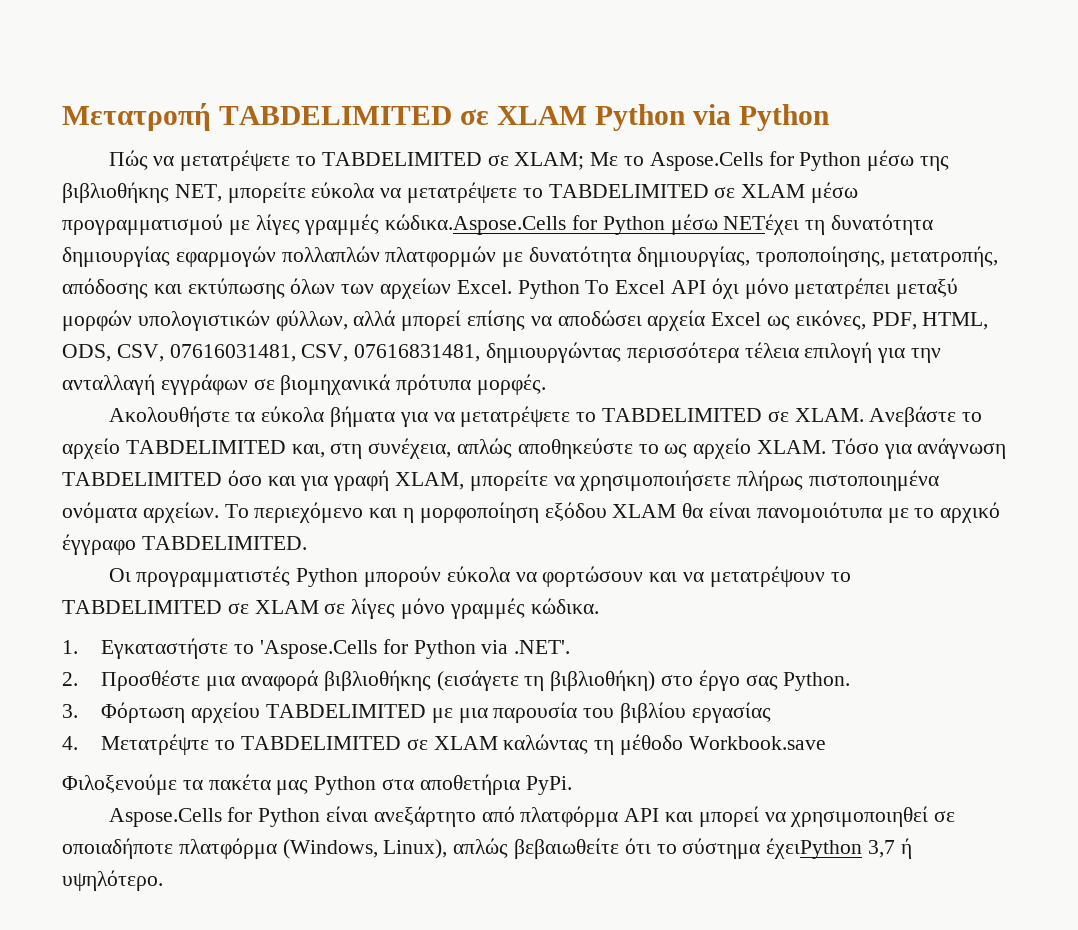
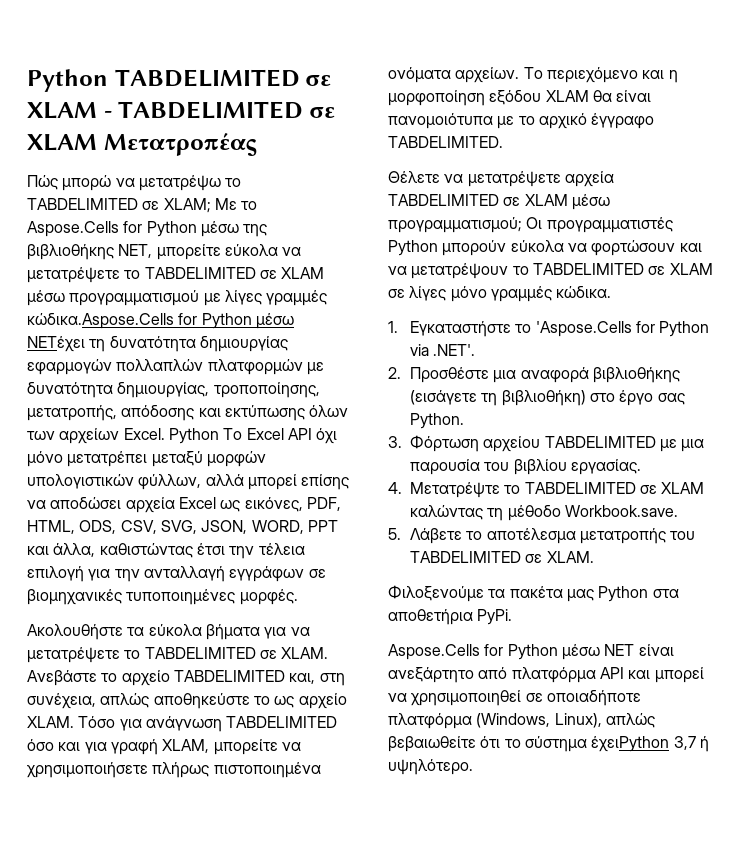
[62,103,829,131] [108,150,291,171] Μετατροπή TABDELIMITED σε XLAM Python via Python // Πώς να μετατρέψετε -> [27,69,332,92] [27,101,335,119] [27,133,257,156] [27,175,221,191] Python TABDELIMITED σε XLAM - TABDELIMITED σε XLAM Μετατροπέας // Πώς μπορώ να μετατρέψω
[169,342,739,363] 07616031481, CSV, 07616831481, δημιουργώντας περισσότερα -> [160,520,338,534] [27,543,255,559] SVG, JSON, WORD, PPT και άλλα, καθιστώντας έτσι την
[280,374,472,395] βιομηχανικά πρότυπα -> [27,589,236,605] βιομηχανικές τυποποιημένες
(307, 543) none -> [388,171,614,187] [388,194,610,210] [388,217,522,233] Θέλετε να μετατρέψετε αρχεία TABDELIMITED σε XLAM μέσω προγραμματισμού;
[691,702,771,723] εργασίας -> [571,459,642,475] εργασίας.
[688,736,826,750] Workbook.save -> [565,505,679,517] [388,528,696,544] [410,551,594,563] Workbook.save. // 5. Λάβετε το αποτέλεσμα μετατροπής του TABDELIMITED σε XLAM.
(321, 817) none -> [561,644,635,660] μέσω NET

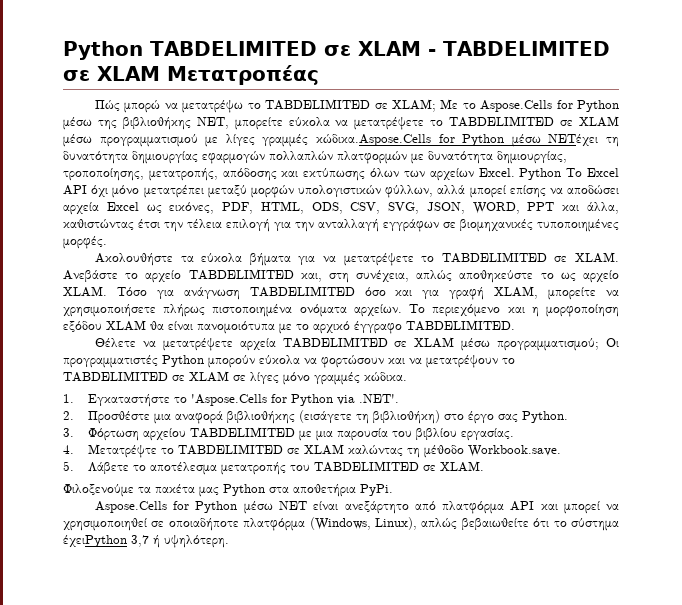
[388,759,473,775] υψηλότερο. -> [164,535,229,548] υψηλότερη.

